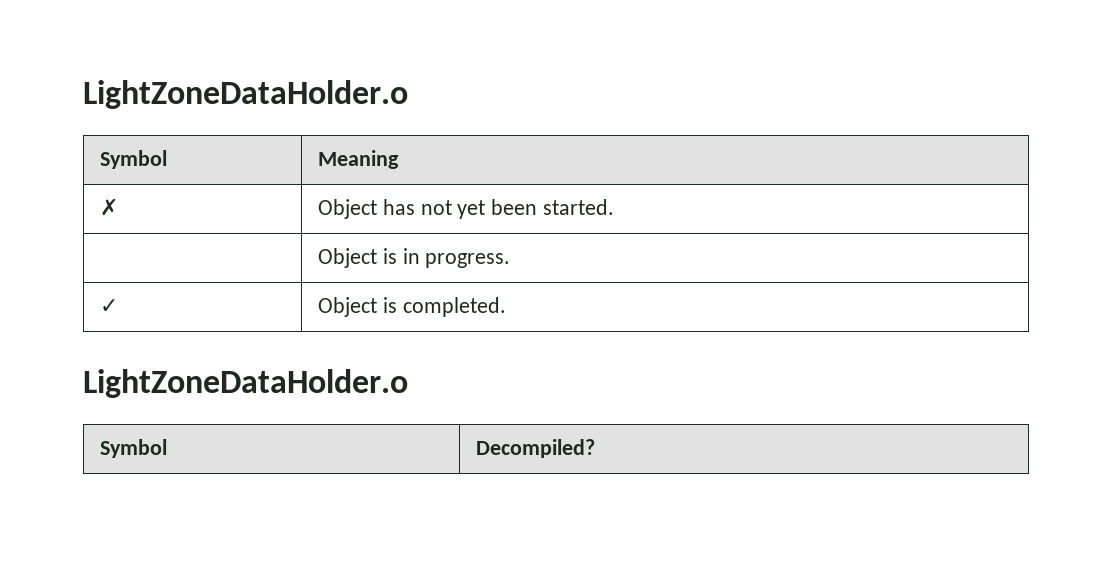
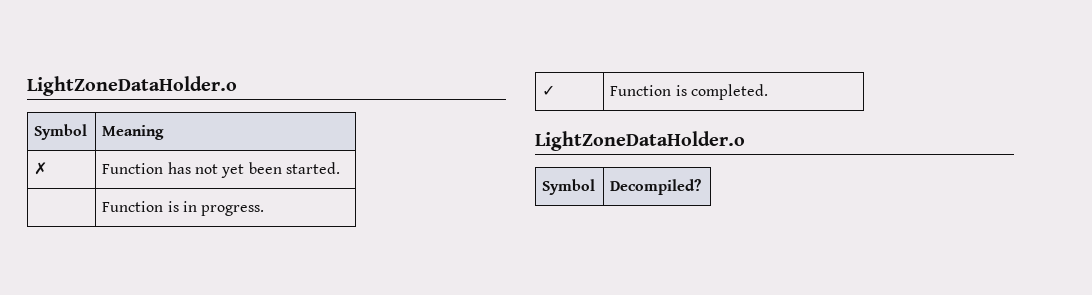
[318,199,378,219] Object -> [102,163,164,174] Function
[318,248,378,268] Object -> [102,201,164,212] Function
[318,297,378,317] Object -> [610,85,672,96] Function

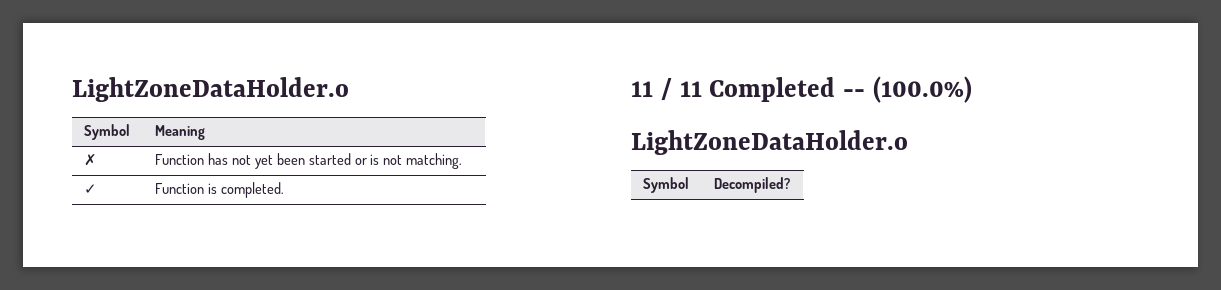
[285,162,340,174] [102,201,265,216] started. // | Function is in progress. -> [308,153,463,169] started or is not matching.
(768, 92) none -> [631,76,973,103] // 11 / 11 Completed -- (100.0%)

